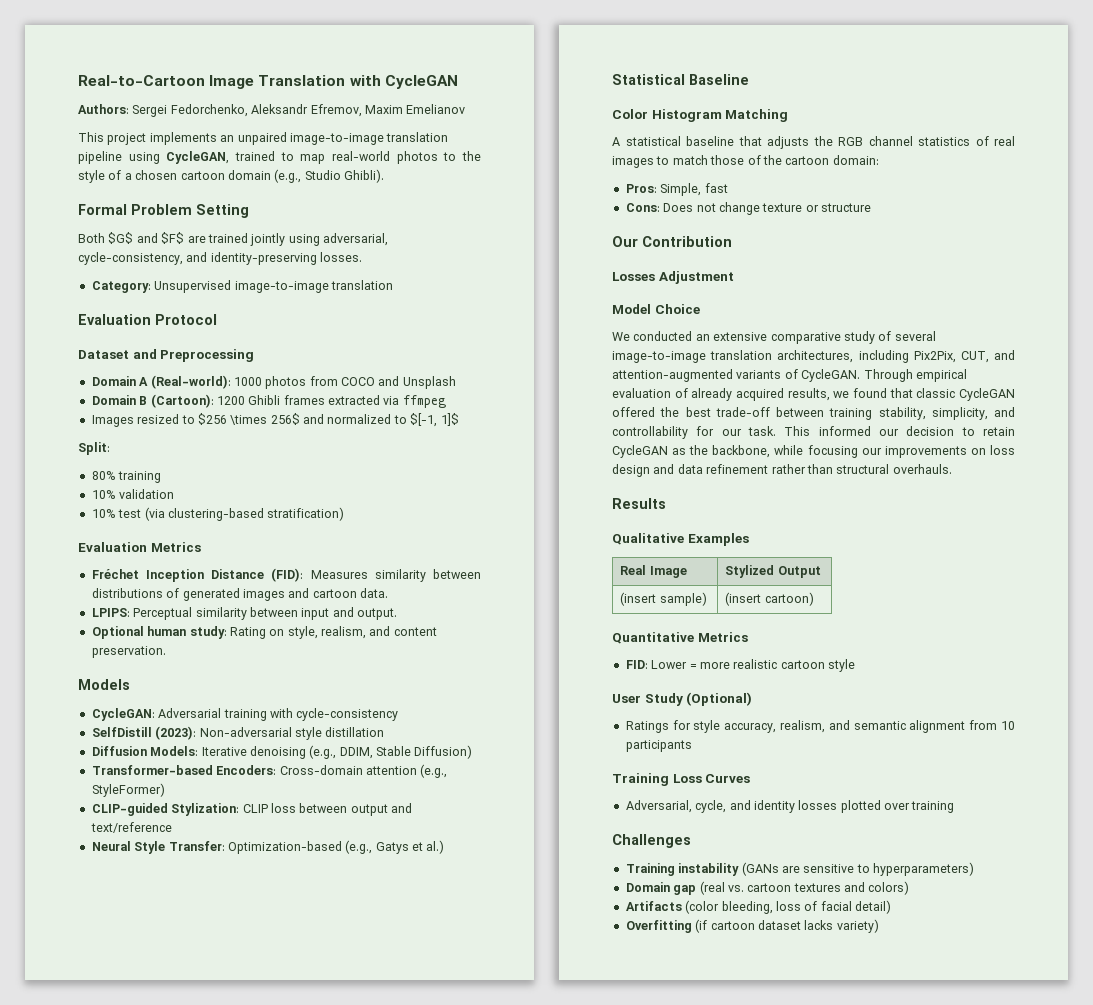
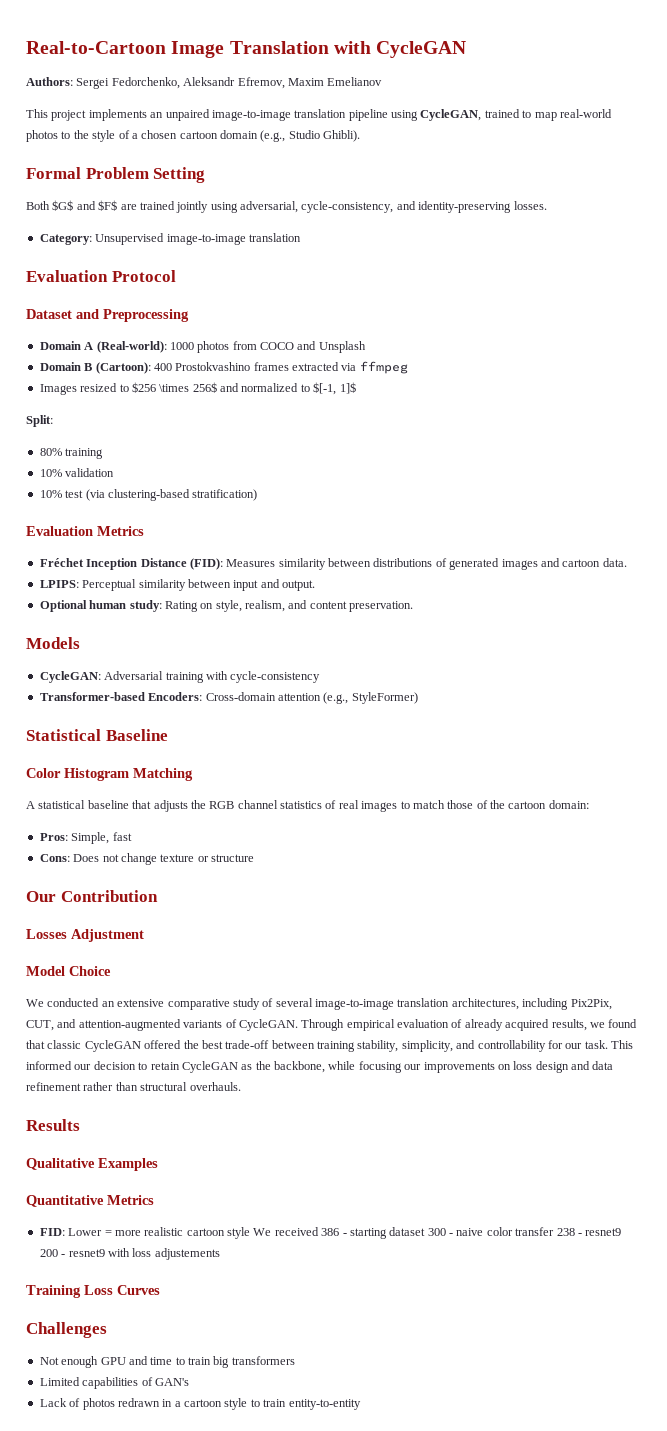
[216,395,281,405] 1200 Ghibli -> [153,362,251,371] 400 Prostokvashino
[91,726,385,740] [91,745,473,759] // SelfDistill (2023): Non-adversarial style distillation // Diffusion Models: Iterative denoising (e.g., DDIM, Stable Diffusion) -> (321, 677) none
[91,803,412,816] [90,822,172,833] [91,840,445,854] // CLIP-guided Stylization: CLIP loss between output and text/reference // Neural Style Transfer: Optimization-based (e.g., Gatys et al.) -> (418, 698) none
[620,565,687,578] [725,565,821,578] [620,592,707,606] [725,592,814,606] // Real Image | Stylized Output // (insert sample) | (insert cartoon) -> (158, 1164) none
[612,692,753,706] [625,720,1015,733] [625,740,692,752] [612,773,751,786] [625,800,955,813] [612,834,691,848] [625,862,974,876] [625,881,910,895] [625,900,891,914] [625,919,879,933] // User Study (Optional) // Ratings for style accuracy, realism, and semantic alignment from 10 participants // Training Loss Curves // Adversarial, cycle, and identity losses plotted over training // Challenges // Training instability (GANs are sensitive to hyperparameters) // Domain gap (real vs. cartoon textures and colors) // Artifacts (color bleeding, loss of facial detail) // Overfitting (if cartoon dataset lacks variety) -> [253,1227,622,1239] [39,1248,220,1260] [26,1285,160,1298] [26,1322,107,1338] [39,1356,295,1368] [39,1377,189,1389] [39,1398,361,1410] We received 386 - starting dataset 300 - naive color transfer 238 - resnet9 200 - resnet9 with loss adjustements // Training Loss Curves // Challenges // Not enough GPU and time to train big transformers // Limited capabilities of GAN's // Lack of photos redrawn in a cartoon style to train entity-to-entity

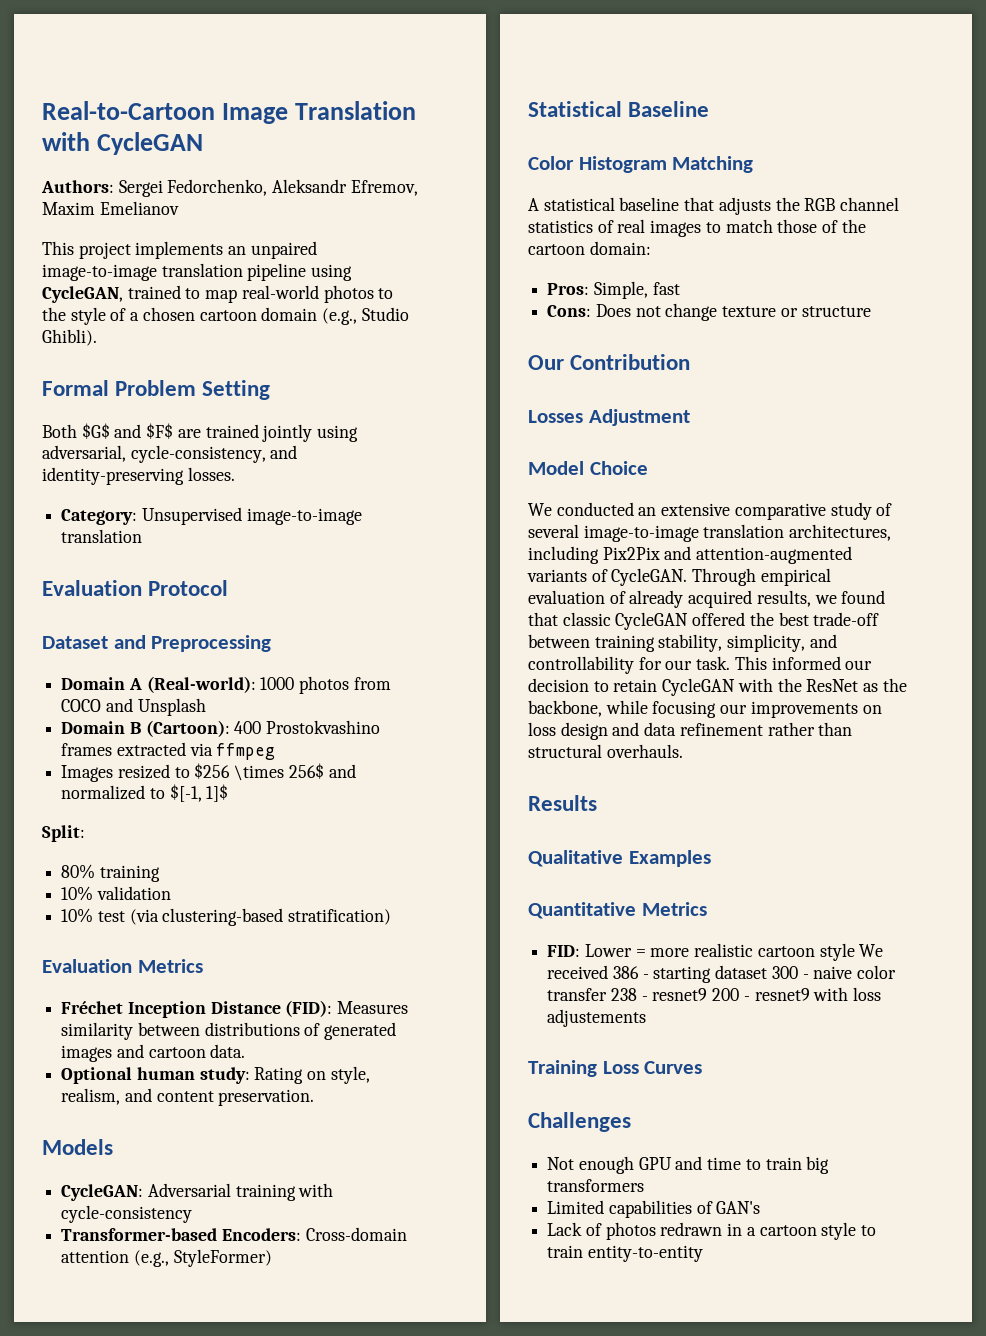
[39,579,315,591] // LPIPS: Perceptual similarity between input and output. -> (246, 1051) none
[570,999,612,1010] [26,1020,54,1031] Pix2Pix, CUT, -> [602,547,660,560] Pix2Pix
(238, 1067) none -> [737,678,859,692] with the ResNet

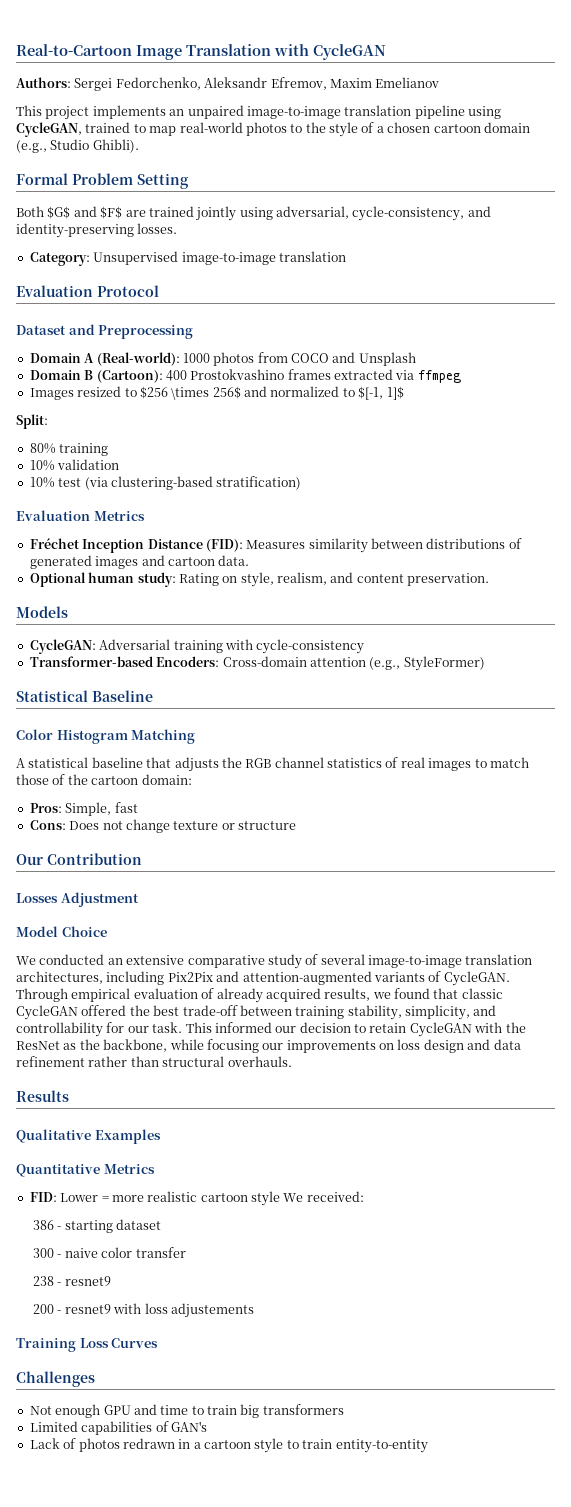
[547,965,609,979] received -> [306,1191,364,1202] received: //
(768, 972) none -> (162, 1224) //
(608, 994) none -> (186, 1252) //
(708, 994) none -> (111, 1281) //

